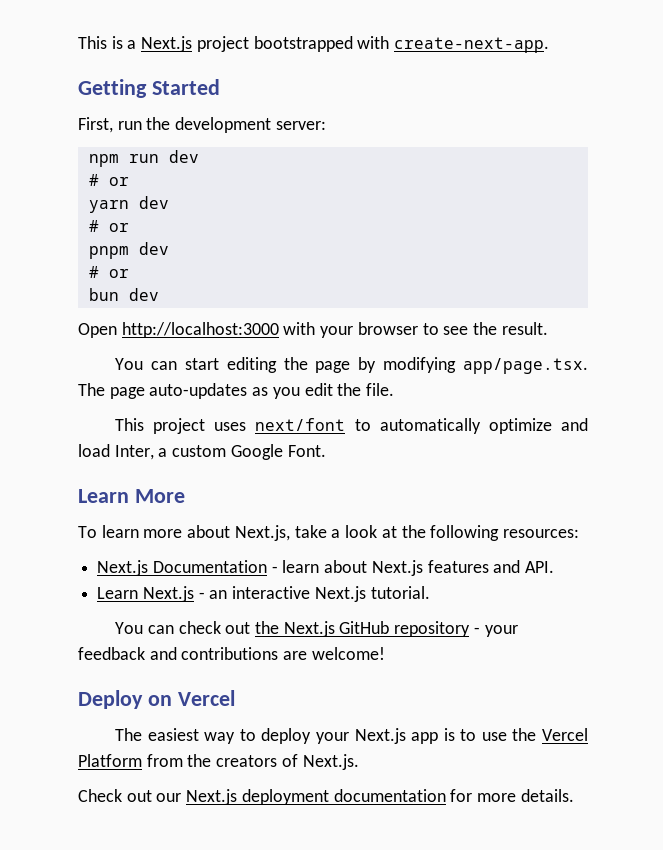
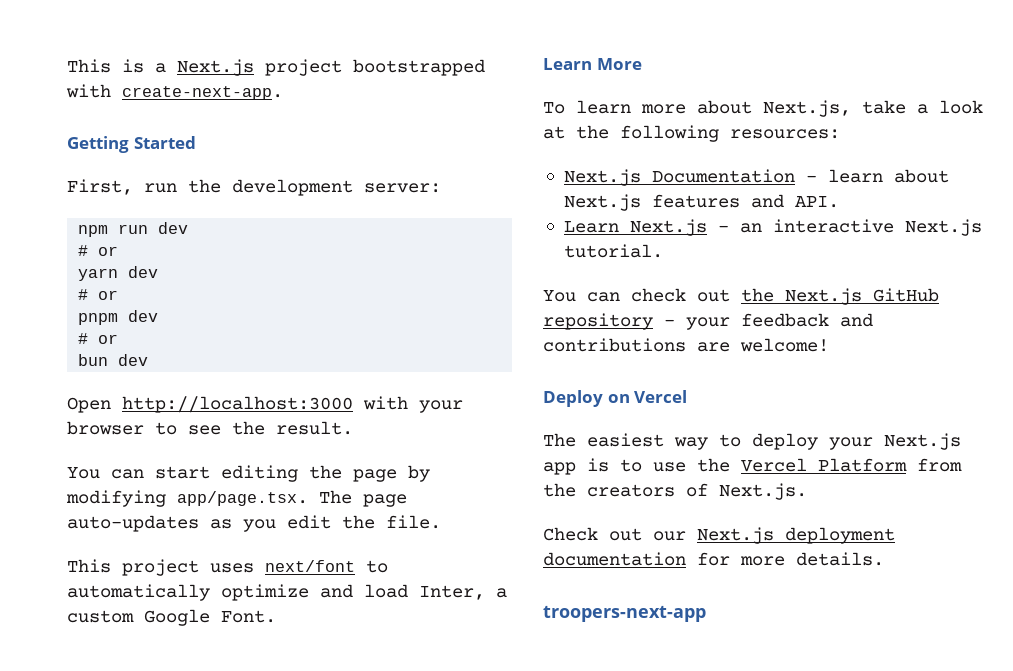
(574, 795) none -> [543,605,706,622] // troopers-next-app

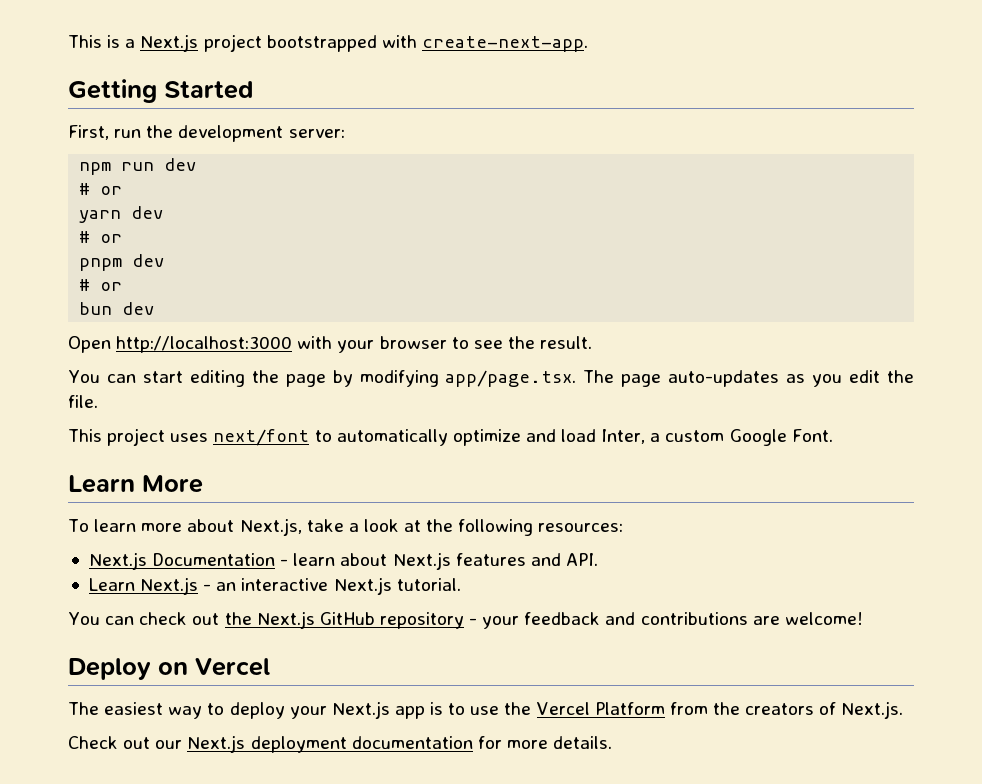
[543,605,706,622] // troopers-next-app -> (613, 742) none

